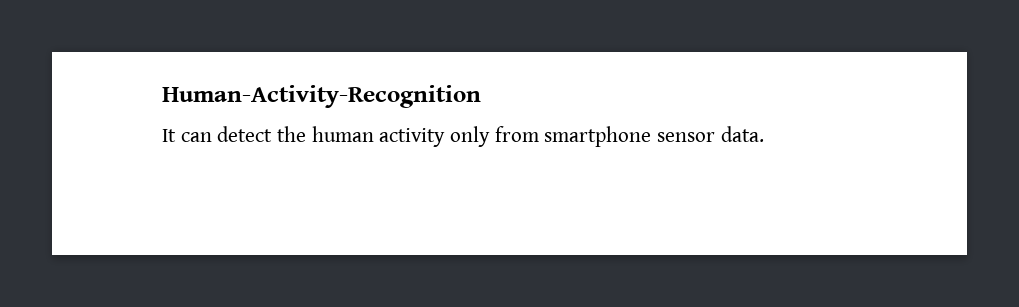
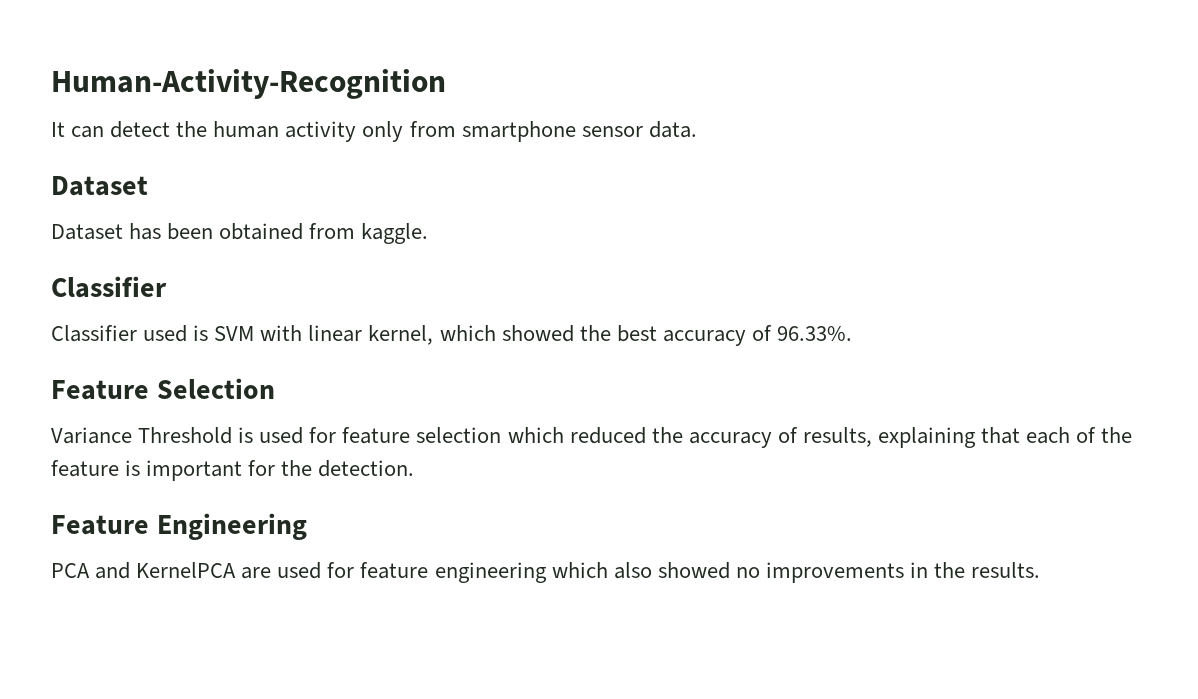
(764, 134) none -> [51,176,148,196] [51,223,429,244] [51,276,167,298] [51,325,852,346] [51,378,275,400] [51,427,1133,448] [51,460,415,481] [51,513,307,540] [51,562,1041,583] // Dataset // Dataset has been obtained from kaggle. // Classifier // Classifier used is SVM with linear kernel, which showed the best accuracy of 96.33%. // Feature Selection // Variance Threshold is used for feature selection which reduced the accuracy of results, explaining that each of the feature is important for the detection. // Feature Engineering // PCA and KernelPCA are used for feature engineering which also showed no improvements in the results.

